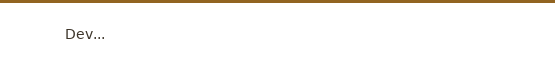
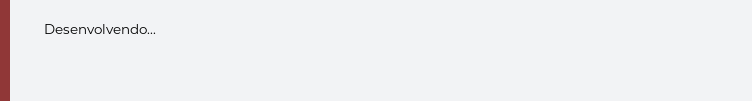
[65,29,105,39] Dev... -> [44,24,156,34] Desenvolvendo...

